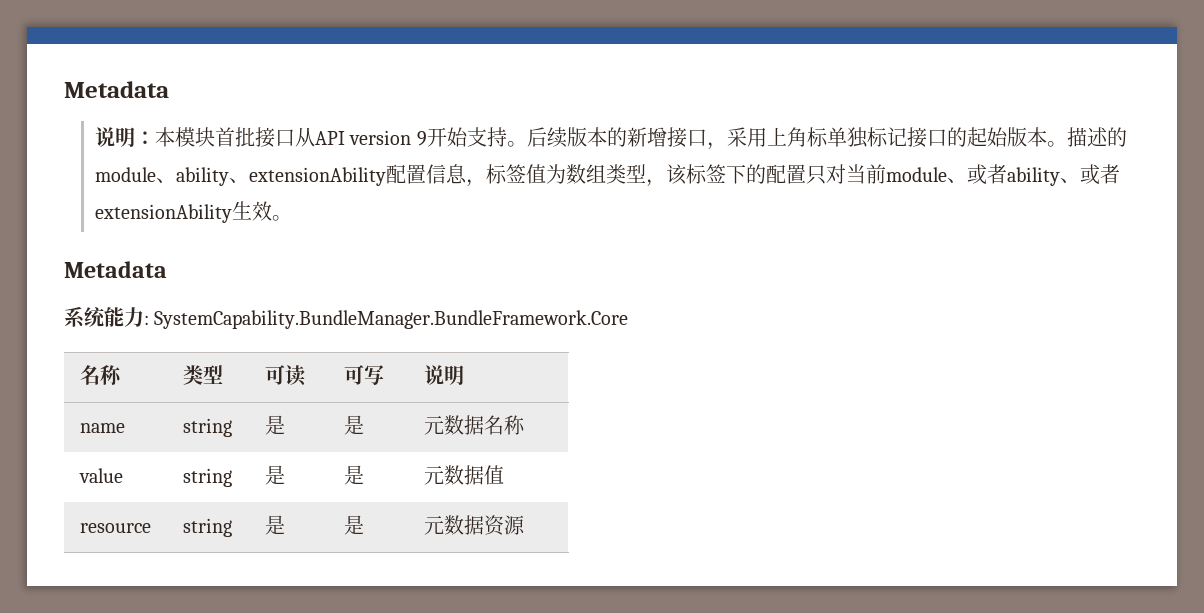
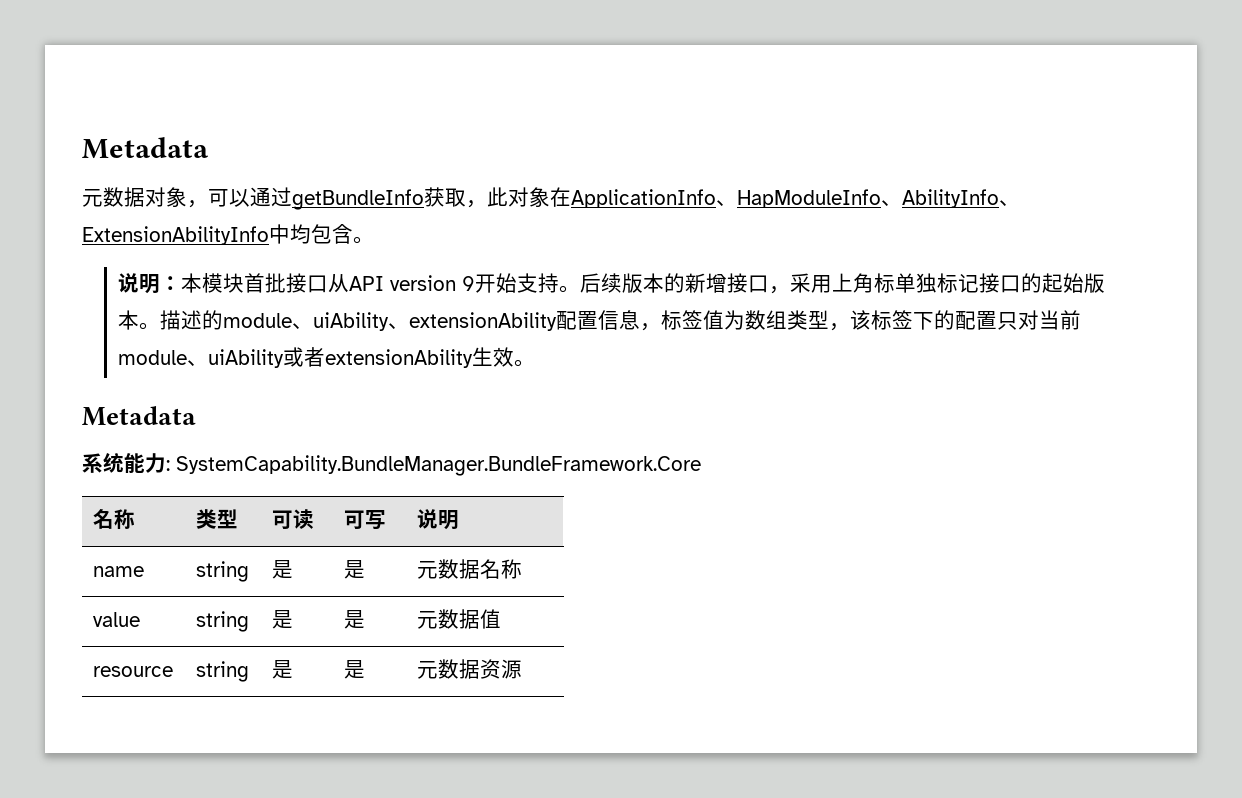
[64,81,169,98] Metadata -> [82,137,209,159] [82,187,1020,210] [82,224,374,245] Metadata // 元数据对象，可以通过getBundleInfo获取，此对象在ApplicationInfo、HapModuleInfo、AbilityInfo、ExtensionAbilityInfo中均包含。
[175,167,229,186] ability -> [313,312,390,331] uiAbility
[966,164,1080,186] 或者ability、 -> [208,349,285,368] uiAbility

